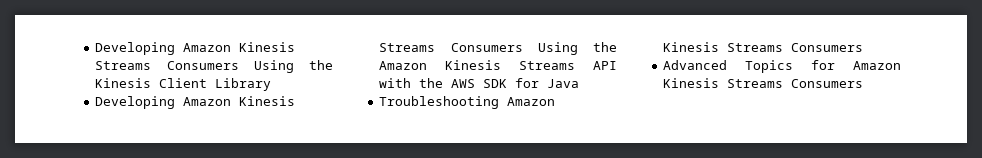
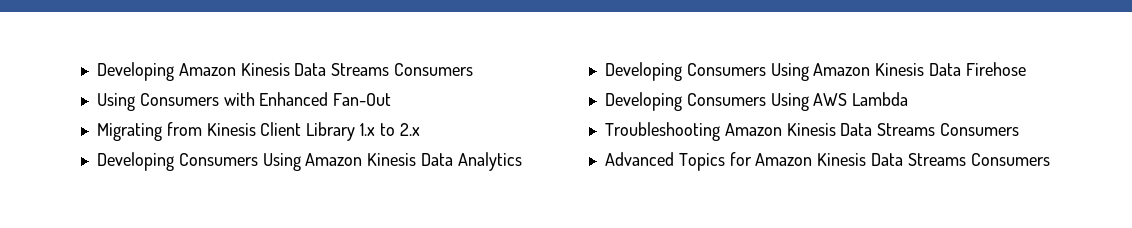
[95,42,296,55] [95,60,333,73] [95,78,272,91] [95,96,296,109] [379,42,617,55] [379,60,617,70] [379,78,580,88] Developing Amazon Kinesis Streams Consumers Using the Kinesis Client Library // Developing Amazon Kinesis Streams Consumers Using the Amazon Kinesis Streams API with the AWS SDK for Java -> [96,62,474,81] [96,92,392,111] [96,122,420,141] [96,152,522,171] [604,62,1026,81] [604,92,909,111] Developing Amazon Kinesis Data Streams Consumers // Using Consumers with Enhanced Fan-Out // Migrating from Kinesis Client Library 1.x to 2.x // Developing Consumers Using Amazon Kinesis Data Analytics // Developing Consumers Using Amazon Kinesis Data Firehose // Developing Consumers Using AWS Lambda
(720, 47) none -> [840,123,873,136] Data
(720, 83) none -> [871,153,904,166] Data

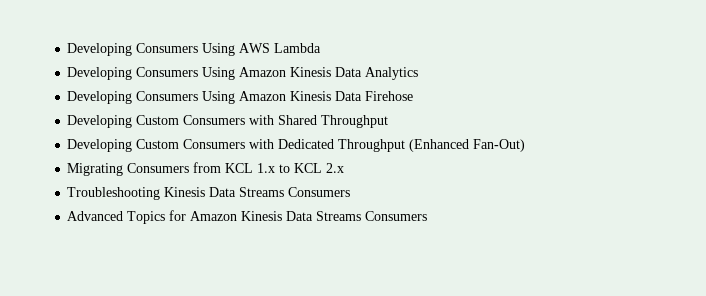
[96,62,474,81] [96,92,392,111] [96,122,420,141] Developing Amazon Kinesis Data Streams Consumers // Using Consumers with Enhanced Fan-Out // Migrating from Kinesis Client Library 1.x to 2.x -> [67,43,322,56] Developing Consumers Using AWS Lambda
[686,92,909,111] Consumers Using AWS Lambda -> [136,115,389,128] [67,139,526,152] [67,162,345,176] Custom Consumers with Shared Throughput // Developing Custom Consumers with Dedicated Throughput (Enhanced Fan-Out) // Migrating Consumers from KCL 1.x to KCL 2.x
[724,123,782,136] Amazon -> (161, 193) none

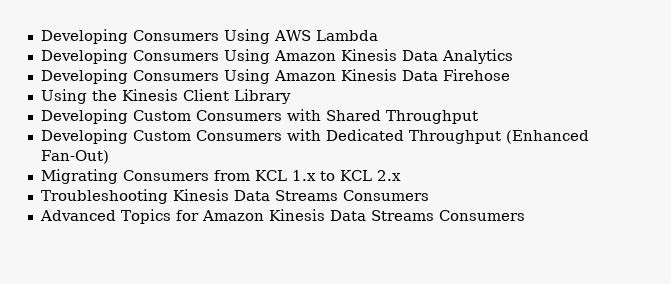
(414, 96) none -> [40,89,291,104] // Using the Kinesis Client Library

